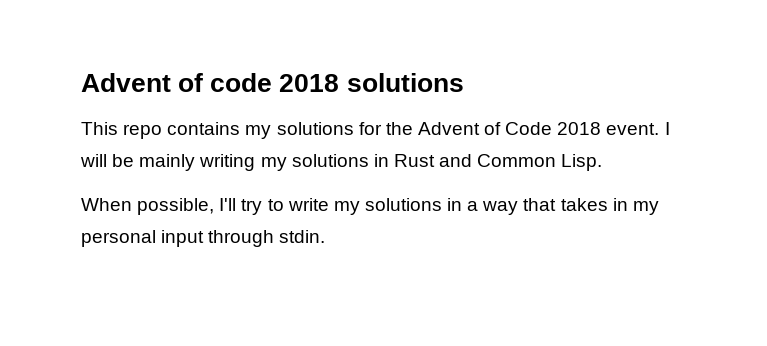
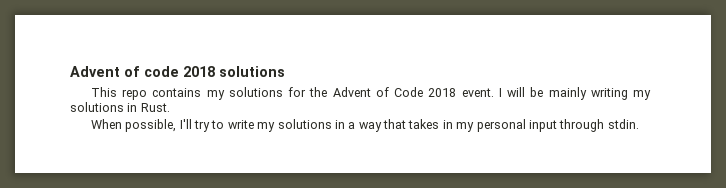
[393,154,603,171] Rust and Common Lisp. -> [140,103,170,112] Rust.

